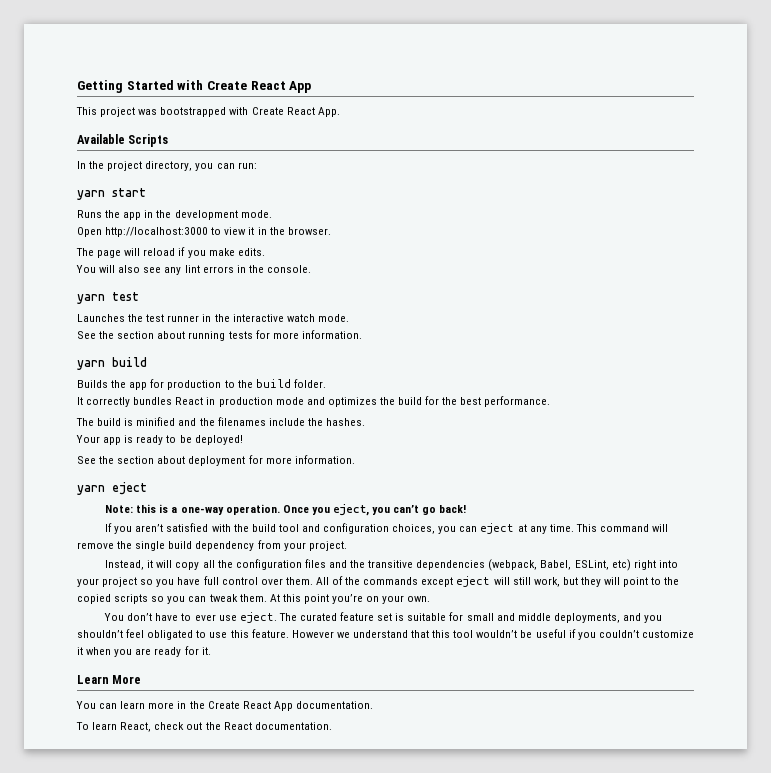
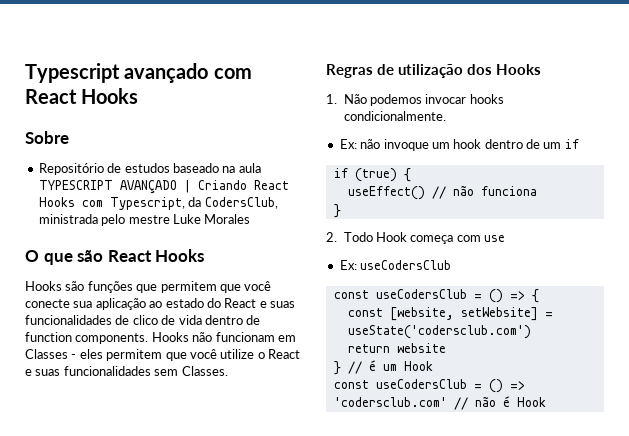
[77,80,312,93] [76,107,340,117] [77,134,169,147] [77,161,257,171] [77,188,146,200] [77,210,272,220] [77,227,331,237] [76,247,265,258] [76,265,311,275] [77,292,139,304] [77,314,349,322] [77,330,362,341] [77,357,147,370] [77,379,326,390] [77,396,551,407] [76,417,365,426] [76,435,243,445] [77,455,355,466] [77,482,147,495] [105,504,467,516] [105,523,669,534] [77,540,347,551] [105,559,678,571] [77,576,680,587] [77,594,431,604] [104,612,663,623] [77,629,694,640] [77,646,211,657] [77,675,142,684] [76,701,373,711] [76,722,332,732] Getting Started with Create React App // This project was bootstrapped with Create React App. // Available Scripts // In the project directory, you can run: // yarn start // Runs the app in the development mode. // Open http://localhost:3000 to view it in the browser. // The page will reload if you make edits. // You will also see any lint errors in the console. // yarn test // Launches the test runner in the interactive watch mode. // See the section about running tests for more information. // yarn build // Builds the app for production to the build folder. // It correctly bundles React in production mode and optimizes the build for the best performance. // The build is minified and the filenames include the hashes. // Your app is ready to be deployed! // See the section about deployment for more information. // yarn eject // Note: this is a one-way operation. Once you eject, you can’t go back! // If you aren’t satisfied with the build tool and configuration choices, you can eject at any time. This command will remove the single build dependency from your project. // Instead, it will copy all the configuration files and the transitive dependencies (webpack, Babel, ESLint, etc) right into your project so you have full control over them. All of the commands except eject will still work, but they will point to the copied scripts so you can tweak them. At this point you’re on your own. // You don’t have to ever use eject. The curated feature set is suitable for small and middle deployments, and you shouldn’t feel obligated to use this feature. However we understand that this tool wouldn’t be useful if you couldn’t customize it when you are ready for it. // Learn More // You can learn more in the Create React App documentation. // To learn React, check out the React documentation. -> [25,63,252,83] [25,88,139,104] [25,131,69,144] [38,163,261,175] [38,180,289,194] [38,197,278,210] [38,214,251,226] [25,249,205,265] [25,281,272,293] [25,298,295,310] [25,315,261,325] [25,332,296,344] [25,349,300,361] [25,366,228,376] [326,64,541,78] [326,94,504,106] [343,111,446,121] [339,139,579,151] [333,168,411,182] [347,185,537,200] [333,204,341,218] [326,232,506,244] [339,260,452,270] [333,289,539,303] [347,307,553,321] [347,325,531,339] [347,343,446,353] [333,360,433,375] [333,379,525,393] [333,396,546,410] Typescript avançado com React Hooks // Sobre // Repositório de estudos baseado na aula TYPESCRIPT AVANÇADO | Criando React Hooks com Typescript, da CodersClub, ministrada pelo mestre Luke Morales // O que são React Hooks // Hooks são funções que permitem que você conecte sua aplicação ao estado do React e suas funcionalidades de clico de vida dentro de function components. Hooks não funcionam em Classes - eles permitem que você utilize o React e suas funcionalidades sem Classes. // Regras de utilização dos Hooks // 1. Não podemos invocar hooks condicionalmente. // Ex: não invoque um hook dentro de um if // if (true) { // useEffect() // não funciona // } // 2. Todo Hook começa com use // Ex: useCodersClub // const useCodersClub = () => { // const [website, setWebsite] = useState('codersclub.com') // return website // } // é um Hook // const useCodersClub = () => 'codersclub.com' // não é Hook

